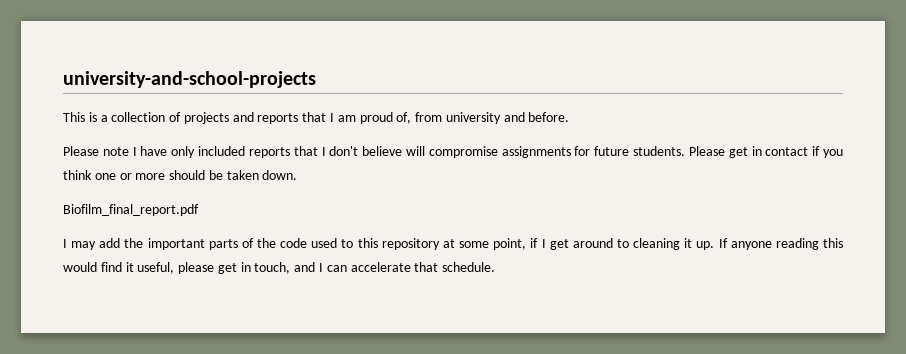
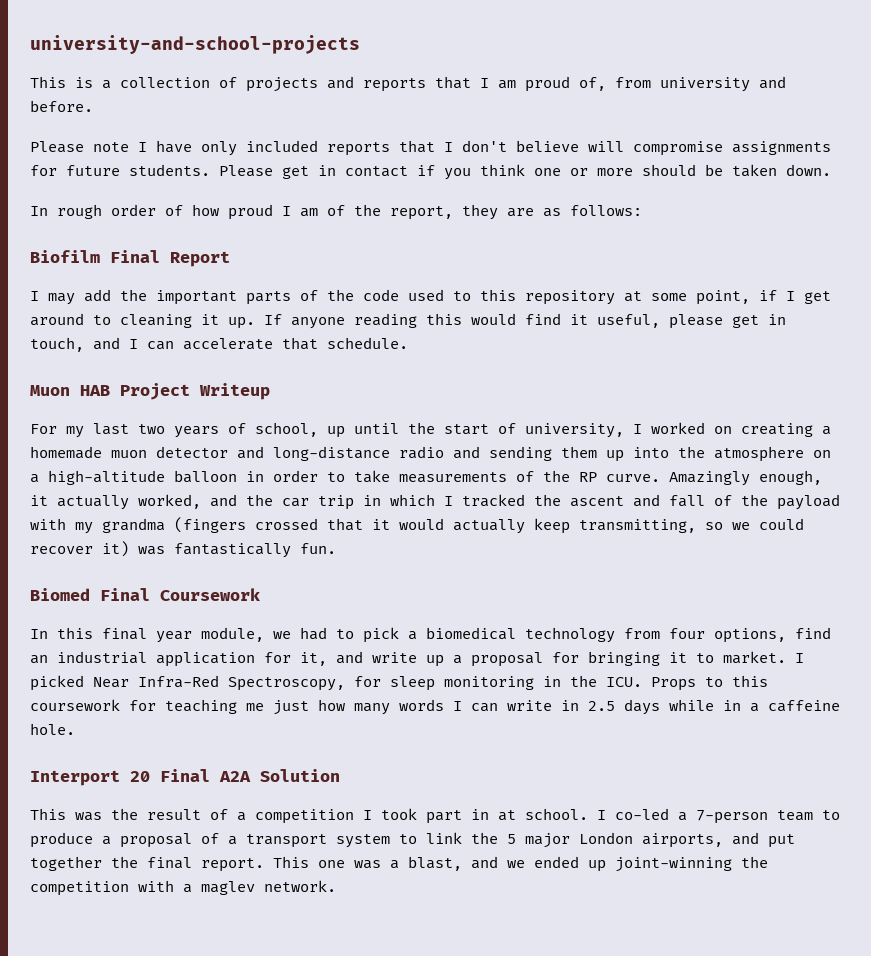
[63,204,199,216] Biofilm_final_report.pdf -> [30,204,642,220] [30,250,230,267] In rough order of how proud I am of the report, they are as follows: // Biofilm Final Report
(496, 267) none -> [30,383,270,400] [30,422,831,438] [30,446,831,462] [30,470,822,486] [30,494,840,510] [30,517,804,534] [30,541,336,558] [30,588,260,601] [30,627,831,643] [30,651,804,667] [30,675,768,691] [30,699,840,715] [30,723,75,735] [30,769,340,786] [30,808,840,824] [30,832,795,848] [30,856,768,872] [30,880,336,896] // Muon HAB Project Writeup // For my last two years of school, up until the start of university, I worked on creating a homemade muon detector and long-distance radio and sending them up into the atmosphere on a high-altitude balloon in order to take measurements of the RP curve. Amazingly enough, it actually worked, and the car trip in which I tracked the ascent and fall of the payload with my grandma (fingers crossed that it would actually keep transmitting, so we could recover it) was fantastically fun. // Biomed Final Coursework // In this final year module, we had to pick a biomedical technology from four options, find an industrial application for it, and write up a proposal for bringing it to market. I picked Near Infra-Red Spectroscopy, for sleep monitoring in the ICU. Props to this coursework for teaching me just how many words I can write in 2.5 days while in a caffeine hole. // Interport 20 Final A2A Solution // This was the result of a competition I took part in at school. I co-led a 7-person team to produce a proposal of a transport system to link the 5 major London airports, and put together the final report. This one was a blast, and we ended up joint-winning the competition with a maglev network.

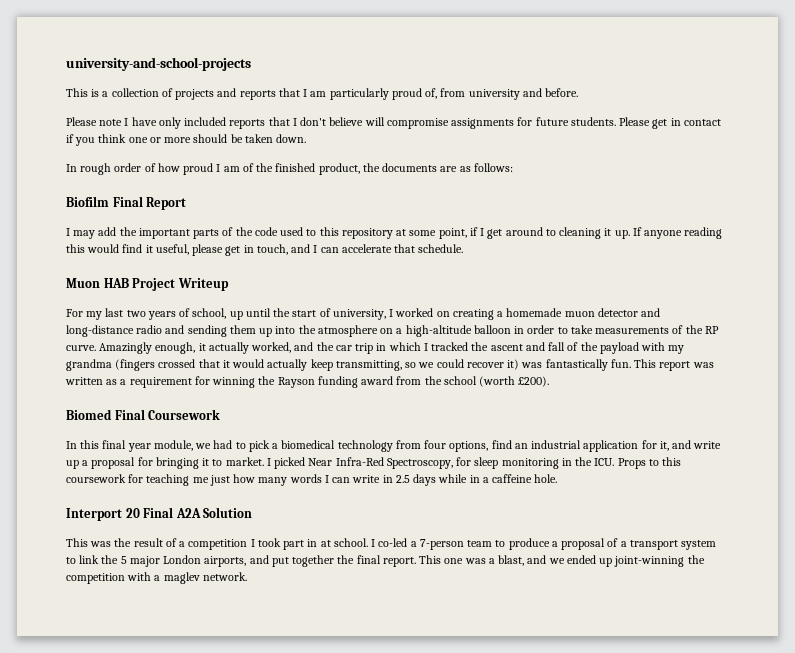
(516, 84) none -> [329,88,389,100] particularly
[390,204,498,220] report, they -> [275,163,438,175] finished product, the documents
(336, 548) none -> [634,359,714,371] [65,376,550,388] This report was written as a requirement for winning the Rayson funding award from the school (worth £200).

